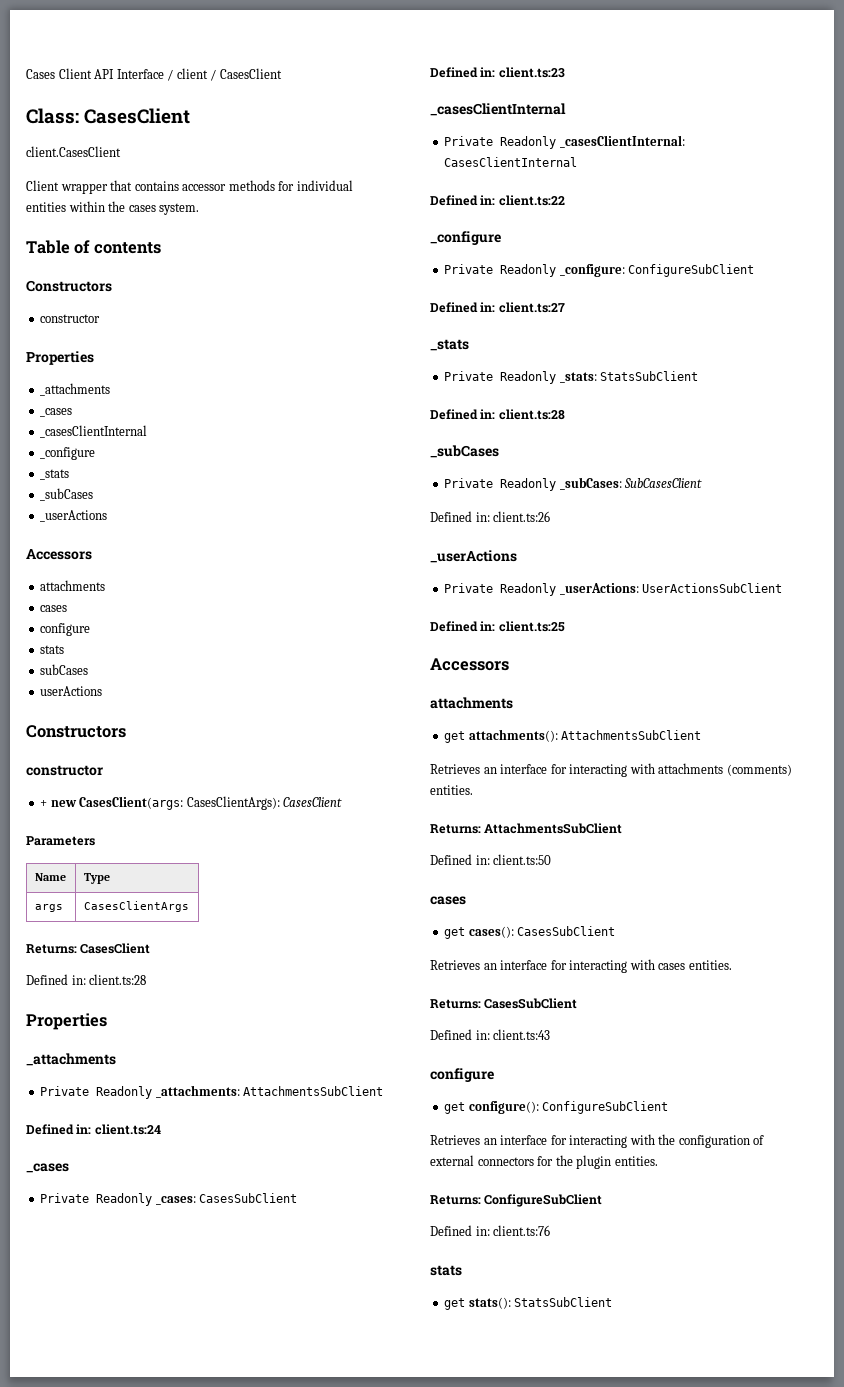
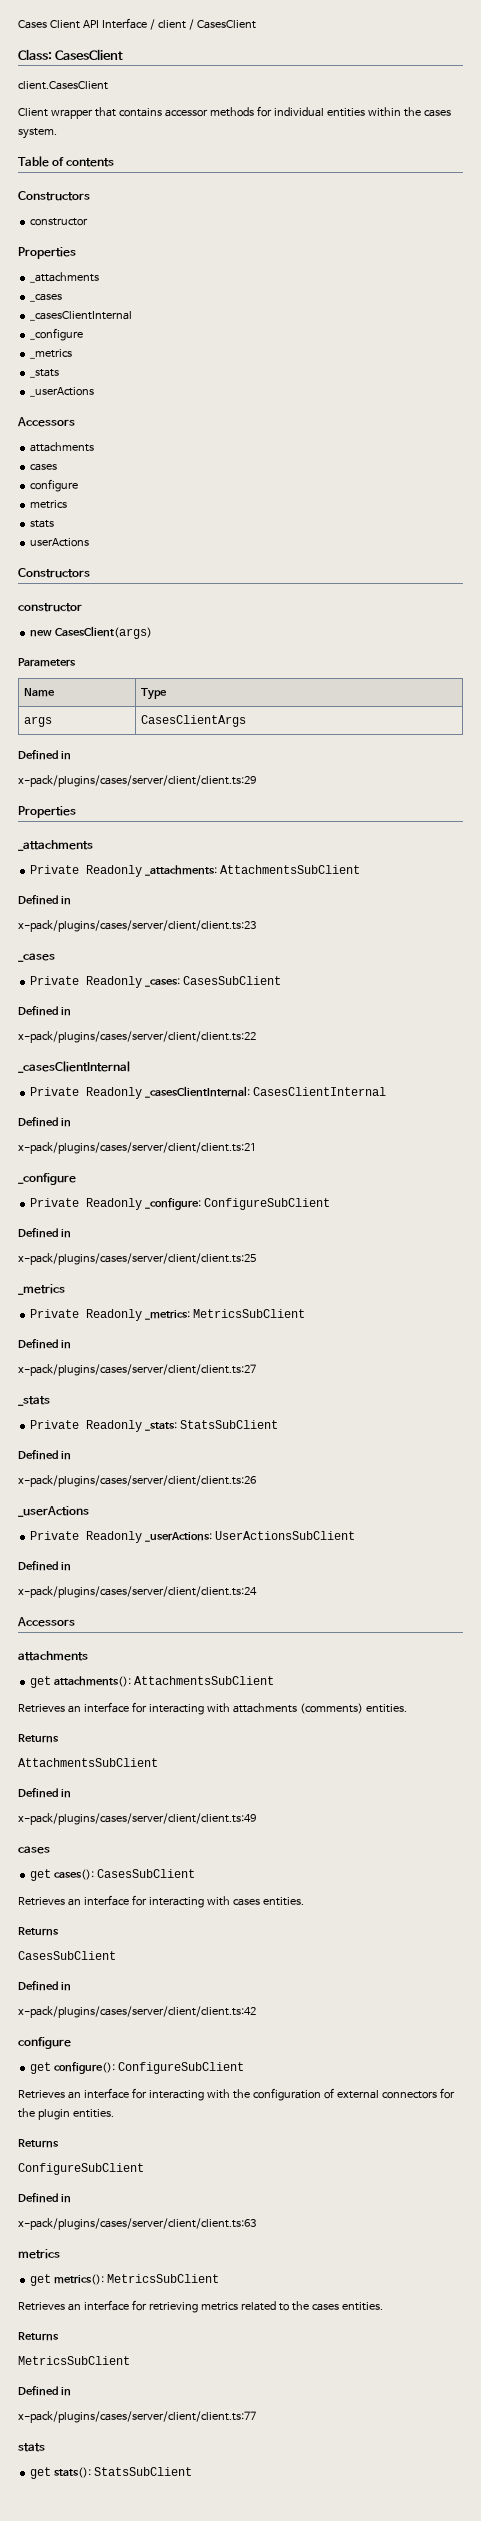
[40,469,70,480] [40,488,94,501] // _stats // _subCases -> [30,349,73,359] [30,369,60,378] // _metrics // _stats
[40,645,65,654] [40,664,89,675] // stats // subCases -> [30,500,68,509] [30,520,55,528] // metrics // stats
[40,796,343,810] + new CasesClient(args: CasesClientArgs): CasesClient -> [30,626,153,639] new CasesClient(args)
[26,943,151,954] [26,974,147,985] Returns: CasesClient // Defined in: client.ts:28 -> [18,750,71,760] [18,775,256,787] Defined in // x-pack/plugins/cases/server/client/client.ts:29
[76,1124,161,1135] in: client.ts:24 -> [60,896,71,905] [18,920,256,932] in // x-pack/plugins/cases/server/client/client.ts:23
[480,67,565,78] in: client.ts:23 -> [60,1007,71,1016] [18,1031,256,1043] in // x-pack/plugins/cases/server/client/client.ts:22
[480,195,565,206] in: client.ts:22 -> [60,1118,71,1127] [18,1142,256,1154] in // x-pack/plugins/cases/server/client/client.ts:21
[480,302,565,313] in: client.ts:27 -> [60,1229,71,1238] [18,1253,256,1265] [18,1284,65,1295] [30,1309,306,1321] [18,1339,71,1349] [18,1364,256,1376] in // x-pack/plugins/cases/server/client/client.ts:25 // _metrics // Private Readonly _metrics: MetricsSubClient // Defined in // x-pack/plugins/cases/server/client/client.ts:27
[480,409,565,420] [430,445,499,458] [444,477,703,491] [430,511,551,522] in: client.ts:28 // _subCases // Private Readonly _subCases: SubCasesClient // Defined in: client.ts:26 -> [60,1451,71,1460] [18,1475,256,1487] in // x-pack/plugins/cases/server/client/client.ts:26
[480,621,565,632] in: client.ts:25 -> [60,1562,71,1571] [18,1586,257,1598] in // x-pack/plugins/cases/server/client/client.ts:24
[430,823,623,834] [430,854,552,865] Returns: AttachmentsSubClient // Defined in: client.ts:50 -> [18,1734,59,1743] [18,1758,158,1767] [18,1788,71,1798] [18,1813,256,1825] Returns // AttachmentsSubClient // Defined in // x-pack/plugins/cases/server/client/client.ts:49
[430,998,578,1009] [430,1029,551,1040] Returns: CasesSubClient // Defined in: client.ts:43 -> [18,1927,59,1936] [18,1951,116,1960] [18,1981,71,1991] [18,2006,256,2018] Returns // CasesSubClient // Defined in // x-pack/plugins/cases/server/client/client.ts:42
[430,1194,603,1207] [430,1225,551,1236] Returns: ConfigureSubClient // Defined in: client.ts:76 -> [18,2139,59,2148] [18,2163,144,2175] [18,2193,71,2203] [18,2218,256,2230] [18,2249,60,2259] [30,2274,220,2286] [18,2300,383,2313] [18,2332,59,2341] [18,2356,130,2365] [18,2386,71,2396] [18,2411,256,2423] Returns // ConfigureSubClient // Defined in // x-pack/plugins/cases/server/client/client.ts:63 // metrics // get metrics(): MetricsSubClient // Retrieves an interface for retrieving metrics related to the cases entities. // Returns // MetricsSubClient // Defined in // x-pack/plugins/cases/server/client/client.ts:77

